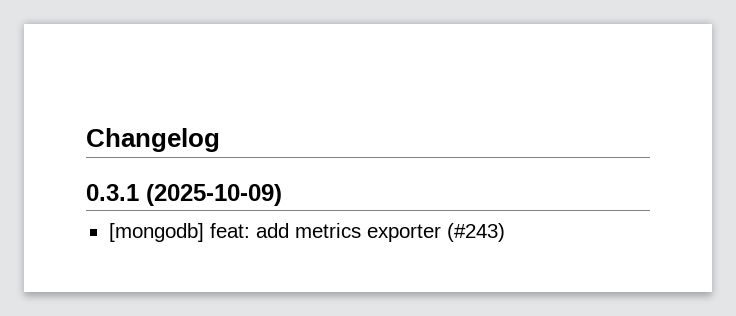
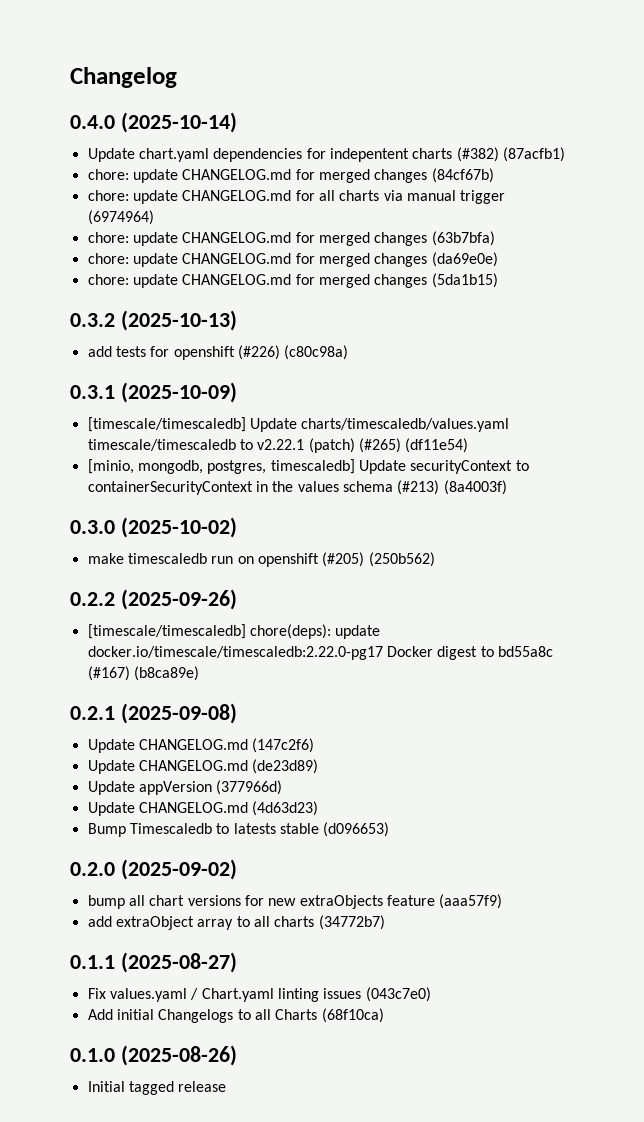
[86,184,282,206] [108,223,505,242] 0.3.1 (2025-10-09) // [mongodb] feat: add metrics exporter (#243) -> [70,112,237,133] [87,147,565,162] [87,168,494,183] [87,190,506,204] [87,210,154,225] [87,231,495,246] [87,252,498,267] [87,273,498,288] [70,310,237,331] [87,345,349,360] [70,382,237,403] [87,417,510,432] [87,438,469,453] [87,459,529,474] [87,480,507,495] [70,517,237,538] [87,552,435,567] [70,589,237,610] [87,624,381,639] [87,646,553,660] [87,666,199,681] [70,703,237,724] [87,738,315,753] [87,759,319,774] [87,780,283,795] [87,801,319,816] [87,822,390,837] [70,859,237,880] [87,894,503,909] [87,915,385,930] [70,952,237,973] [87,987,431,1002] [87,1008,384,1023] [70,1045,237,1066] [87,1081,227,1095] 0.4.0 (2025-10-14) // Update chart.yaml dependencies for indepentent charts (#382) (87acfb1) // chore: update CHANGELOG.md for merged changes (84cf67b) // chore: update CHANGELOG.md for all charts via manual trigger (6974964) // chore: update CHANGELOG.md for merged changes (63b7bfa) // chore: update CHANGELOG.md for merged changes (da69e0e) // chore: update CHANGELOG.md for merged changes (5da1b15) // 0.3.2 (2025-10-13) // add tests for openshift (#226) (c80c98a) // 0.3.1 (2025-10-09) // [timescale/timescaledb] Update charts/timescaledb/values.yaml timescale/timescaledb to v2.22.1 (patch) (#265) (df11e54) // [minio, mongodb, postgres, timescaledb] Update securityContext to containerSecurityContext in the values schema (#213) (8a4003f) // 0.3.0 (2025-10-02) // make timescaledb run on openshift (#205) (250b562) // 0.2.2 (2025-09-26) // [timescale/timescaledb] chore(deps): update docker.io/timescale/timescaledb:2.22.0-pg17 Docker digest to bd55a8c (#167) (b8ca89e) // 0.2.1 (2025-09-08) // Update CHANGELOG.md (147c2f6) // Update CHANGELOG.md (de23d89) // Update appVersion (377966d) // Update CHANGELOG.md (4d63d23) // Bump Timescaledb to latests stable (d096653) // 0.2.0 (2025-09-02) // bump all chart versions for new extraObjects feature (aaa57f9) // add extraObject array to all charts (34772b7) // 0.1.1 (2025-08-27) // Fix values.yaml / Chart.yaml linting issues (043c7e0) // Add initial Changelogs to all Charts (68f10ca) // 0.1.0 (2025-08-26) // Initial tagged release

